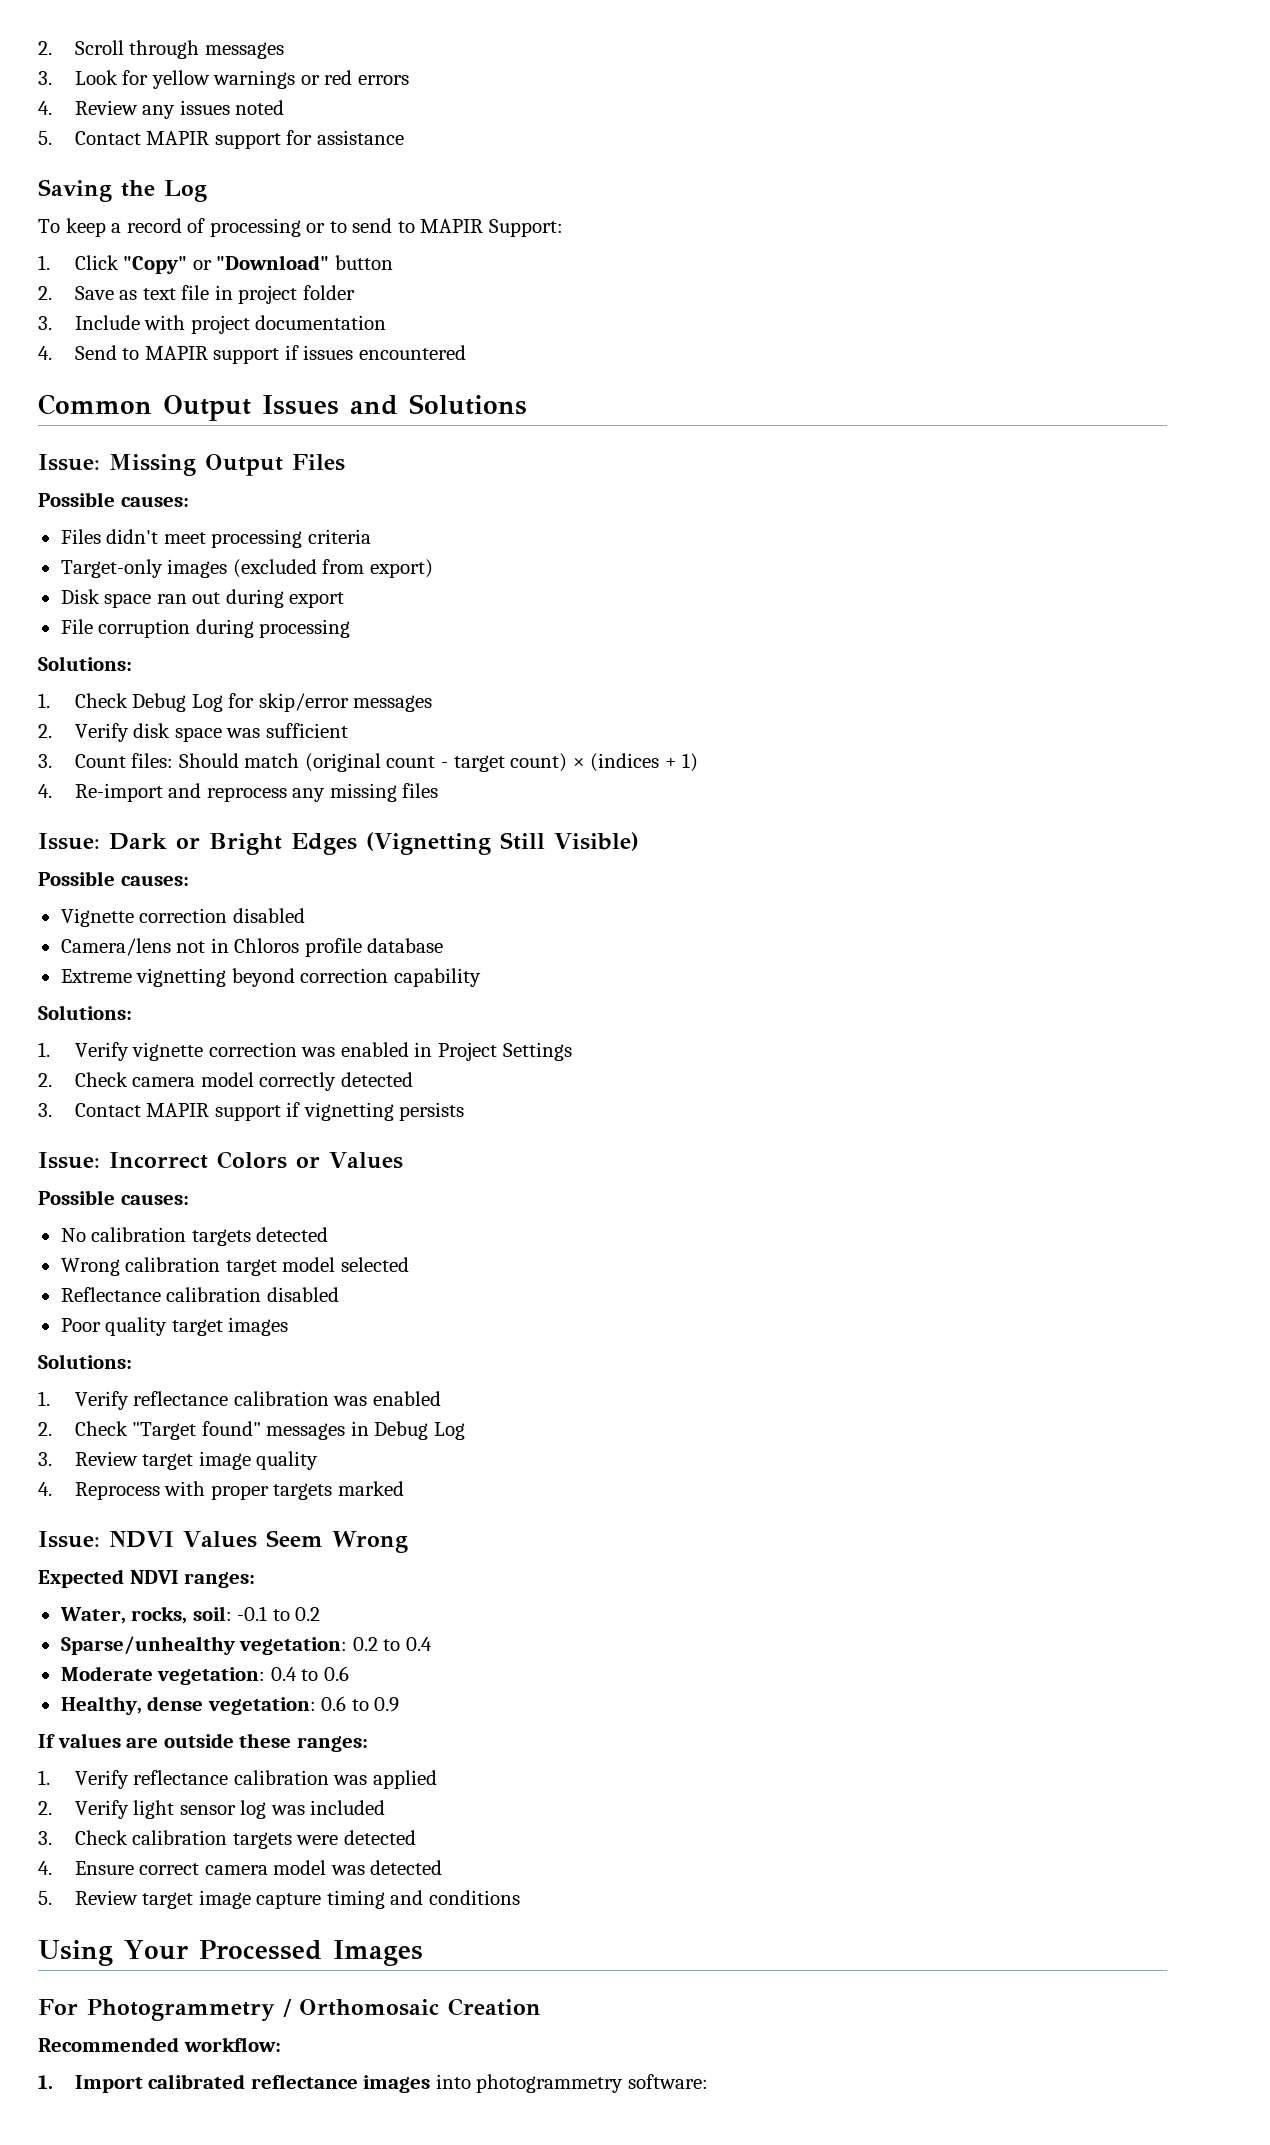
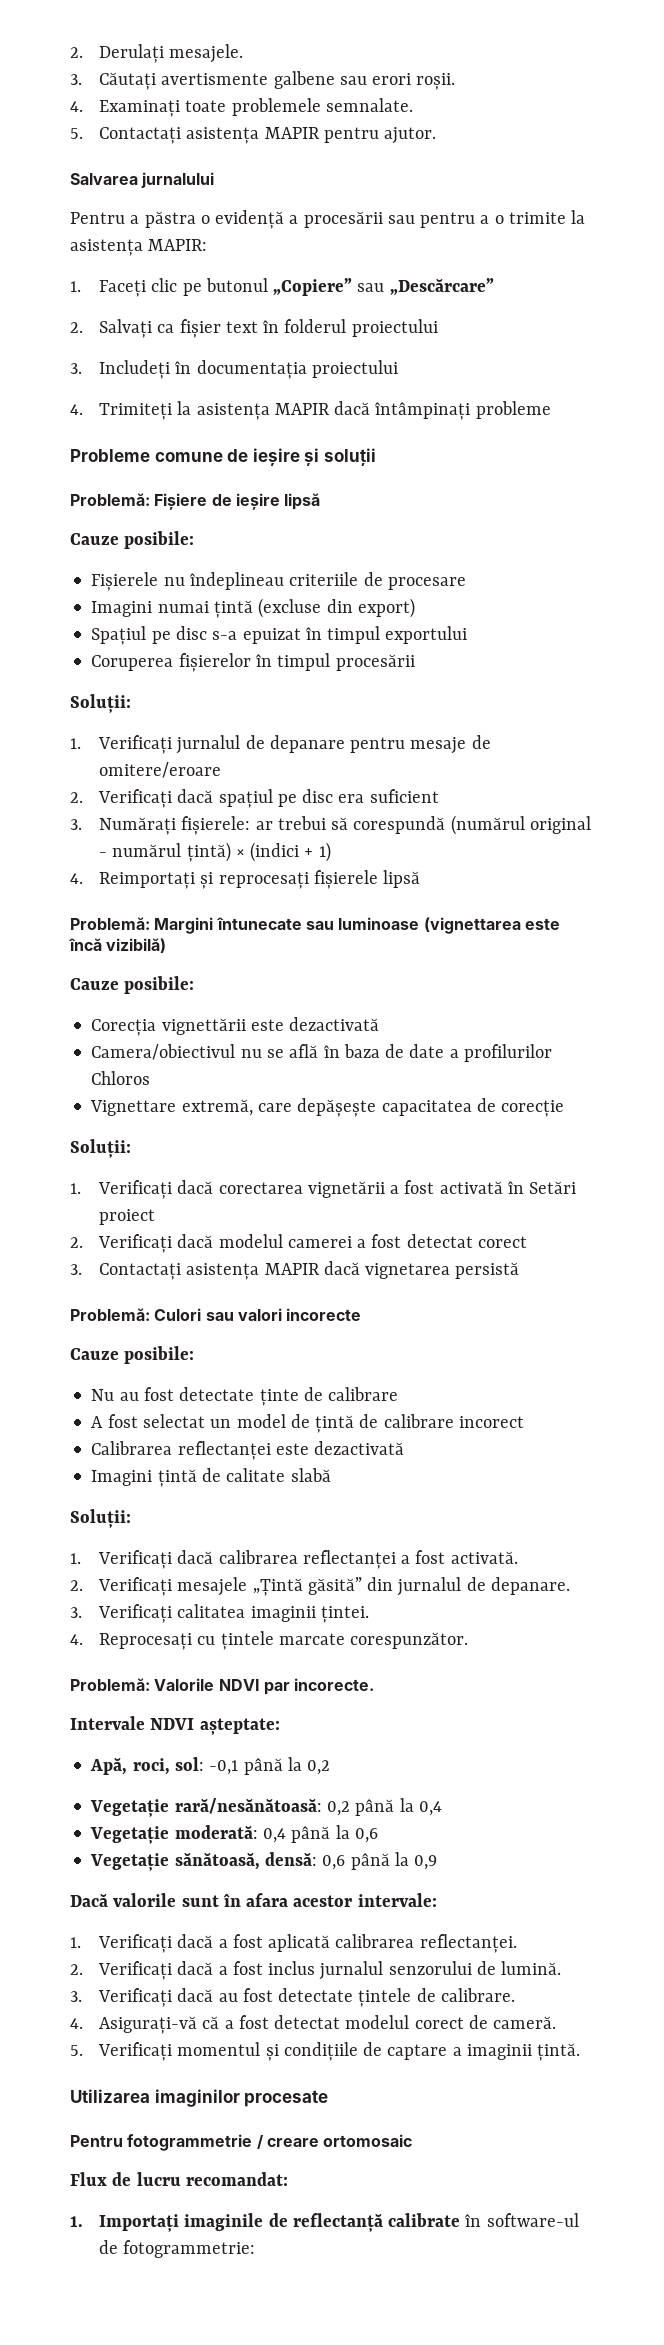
[38,40,284,59] [38,70,410,89] [38,100,285,119] [38,130,404,149] [38,179,207,202] [38,218,563,237] [38,255,393,274] [38,285,356,304] [38,315,387,334] [38,345,467,364] [38,394,527,421] [38,454,345,476] [38,492,189,507] [60,529,371,548] [60,559,433,578] [60,589,345,608] [60,619,351,638] [38,656,132,671] [38,693,433,712] [38,723,348,742] [38,753,699,772] [38,783,439,802] [38,832,639,855] [38,871,189,886] [60,908,305,927] [60,938,444,957] [60,968,481,987] [38,1005,132,1020] [38,1042,572,1061] [38,1072,413,1091] [38,1102,465,1121] [38,1151,403,1169] [38,1190,189,1205] [60,1227,329,1246] [60,1257,409,1276] [60,1287,339,1302] [60,1317,289,1336] [38,1354,132,1369] [38,1391,441,1410] [38,1421,466,1440] [38,1451,319,1470] [38,1481,404,1500] [38,1530,408,1553] [38,1569,256,1588] [59,1606,321,1624] [60,1636,432,1655] [60,1666,349,1685] [60,1696,400,1715] [38,1733,368,1752] [38,1770,437,1789] [38,1800,386,1819] [38,1830,416,1849] [38,1860,443,1875] [38,1890,521,1909] [38,1940,423,1966] [38,1998,541,2021] [38,2037,281,2052] [38,2074,709,2093] 2. Scroll through messages // 3. Look for yellow warnings or red errors // 4. Review any issues noted // 5. Contact MAPIR support for assistance // Saving the Log // To keep a record of processing or to send to MAPIR Support: // 1. Click "Copy" or "Download" button // 2. Save as text file in project folder // 3. Include with project documentation // 4. Send to MAPIR support if issues encountered // Common Output Issues and Solutions // Issue: Missing Output Files // Possible causes: // Files didn't meet processing criteria // Target-only images (excluded from export) // Disk space ran out during export // File corruption during processing // Solutions: // 1. Check Debug Log for skip/error messages // 2. Verify disk space was sufficient // 3. Count files: Should match (original count - target count) × (indices + 1) // 4. Re-import and reprocess any missing files // Issue: Dark or Bright Edges (Vignetting Still Visible) // Possible causes: // Vignette correction disabled // Camera/lens not in Chloros profile database // Extreme vignetting beyond correction capability // Solutions: // 1. Verify vignette correction was enabled in Project Settings // 2. Check camera model correctly detected // 3. Contact MAPIR support if vignetting persists // Issue: Incorrect Colors or Values // Possible causes: // No calibration targets detected // Wrong calibration target model selected // Reflectance calibration disabled // Poor quality target images // Solutions: // 1. Verify reflectance calibration was enabled // 2. Check "Target found" messages in Debug Log // 3. Review target image quality // 4. Reprocess with proper targets marked // Issue: NDVI Values Seem Wrong // Expected NDVI ranges: // Water, rocks, soil: -0.1 to 0.2 // Sparse/unhealthy vegetation: 0.2 to 0.4 // Moderate vegetation: 0.4 to 0.6 // Healthy, dense vegetation: 0.6 to 0.9 // If values are outside these ranges: // 1. Verify reflectance calibration was applied // 2. Verify light sensor log was included // 3. Check calibration targets were detected // 4. Ensure correct camera model was detected // 5. Review target image capture timing and conditions // Using Your Processed Images // For Photogrammetry / Orthomosaic Creation // Recommended workflow: // 1. Import calibrated reflectance images into photogrammetry software: -> [70,44,244,63] [70,71,456,90] [70,98,413,117] [70,127,437,144] [70,172,215,188] [70,210,586,229] [70,239,208,256] [70,278,494,297] [70,319,438,338] [70,360,398,379] [70,401,551,420] [70,448,376,466] [70,493,321,510] [70,531,195,549] [91,572,466,591] [91,598,415,618] [91,626,468,645] [91,653,415,672] [70,694,131,713] [70,735,491,754] [99,762,222,778] [70,789,439,808] [70,815,591,835] [99,842,331,862] [70,870,421,889] [70,917,560,934] [69,938,167,953] [70,976,195,994] [91,1017,380,1036] [91,1044,552,1062] [91,1071,151,1085] [90,1098,565,1117] [70,1139,131,1158] [70,1180,577,1199] [99,1209,156,1225] [70,1234,527,1253] [70,1261,520,1280] [70,1308,362,1321] [70,1346,195,1364] [91,1387,399,1406] [91,1414,524,1433] [91,1441,405,1460] [91,1468,331,1487] [70,1509,131,1528] [70,1550,518,1569] [70,1577,570,1596] [70,1604,369,1623] [70,1631,469,1650] [70,1678,375,1695] [70,1716,280,1735] [90,1757,331,1775] [90,1798,442,1817] [90,1825,378,1844] [90,1852,438,1871] [70,1893,437,1907] [70,1934,517,1953] [70,1961,562,1980] [70,1988,515,2007] [70,2015,557,2034] [70,2042,581,2061] [70,2089,329,2107] [70,2134,413,2151] [70,2172,288,2186] [70,2213,579,2232] [99,2240,256,2258] 2. Derulați mesajele. // 3. Căutați avertismente galbene sau erori roșii. // 4. Examinați toate problemele semnalate. // 5. Contactați asistența MAPIR pentru ajutor. // Salvarea jurnalului // Pentru a păstra o evidență a procesării sau pentru a o trimite la asistența MAPIR: // 1. Faceți clic pe butonul „Copiere” sau „Descărcare” // 2. Salvați ca fișier text în folderul proiectului // 3. Includeți în documentația proiectului // 4. Trimiteți la asistența MAPIR dacă întâmpinați probleme // Probleme comune de ieșire și soluții // Problemă: Fișiere de ieșire lipsă // Cauze posibile: // Fișierele nu îndeplineau criteriile de procesare // Imagini numai țintă (excluse din export) // Spațiul pe disc s-a epuizat în timpul exportului // Coruperea fișierelor în timpul procesării // Soluții: // 1. Verificați jurnalul de depanare pentru mesaje de omitere/eroare // 2. Verificați dacă spațiul pe disc era suficient // 3. Numărați fișierele: ar trebui să corespundă (numărul original - numărul țintă) × (indici + 1) // 4. Reimportați și reprocesați fișierele lipsă // Problemă: Margini întunecate sau luminoase (vignettarea este încă vizibilă) // Cauze posibile: // Corecția vignettării este dezactivată // Camera/obiectivul nu se află în baza de date a profilurilor Chloros // Vignettare extremă, care depășește capacitatea de corecție // Soluții: // 1. Verificați dacă corectarea vignetării a fost activată în Setări proiect // 2. Verificați dacă modelul camerei a fost detectat corect // 3. Contactați asistența MAPIR dacă vignetarea persistă // Problemă: Culori sau valori incorecte // Cauze posibile: // Nu au fost detectate ținte de calibrare // A fost selectat un model de țintă de calibrare incorect // Calibrarea reflectanței este dezactivată // Imagini țintă de calitate slabă // Soluții: // 1. Verificați dacă calibrarea reflectanței a fost activată. // 2. Verificați mesajele „Țintă găsită” din jurnalul de depanare. // 3. Verificați calitatea imaginii țintei. // 4. Reprocesați cu țintele marcate corespunzător. // Problemă: Valorile NDVI par incorecte. // Intervale NDVI așteptate: // Apă, roci, sol: -0,1 până la 0,2 // Vegetație rară/nesănătoasă: 0,2 până la 0,4 // Vegetație moderată: 0,4 până la 0,6 // Vegetație sănătoasă, densă: 0,6 până la 0,9 // Dacă valorile sunt în afara acestor intervale: // 1. Verificați dacă a fost aplicată calibrarea reflectanței. // 2. Verificați dacă a fost inclus jurnalul senzorului de lumină. // 3. Verificați dacă au fost detectate țintele de calibrare. // 4. Asigurați-vă că a fost detectat modelul corect de cameră. // 5. Verificați momentul și condițiile de captare a imaginii țintă. // Utilizarea imaginilor procesate // Pentru fotogrammetrie / creare ortomosaic // Flux de lucru recomandat: // 1. Importați imaginile de reflectanță calibrate în software-ul de fotogrammetrie:

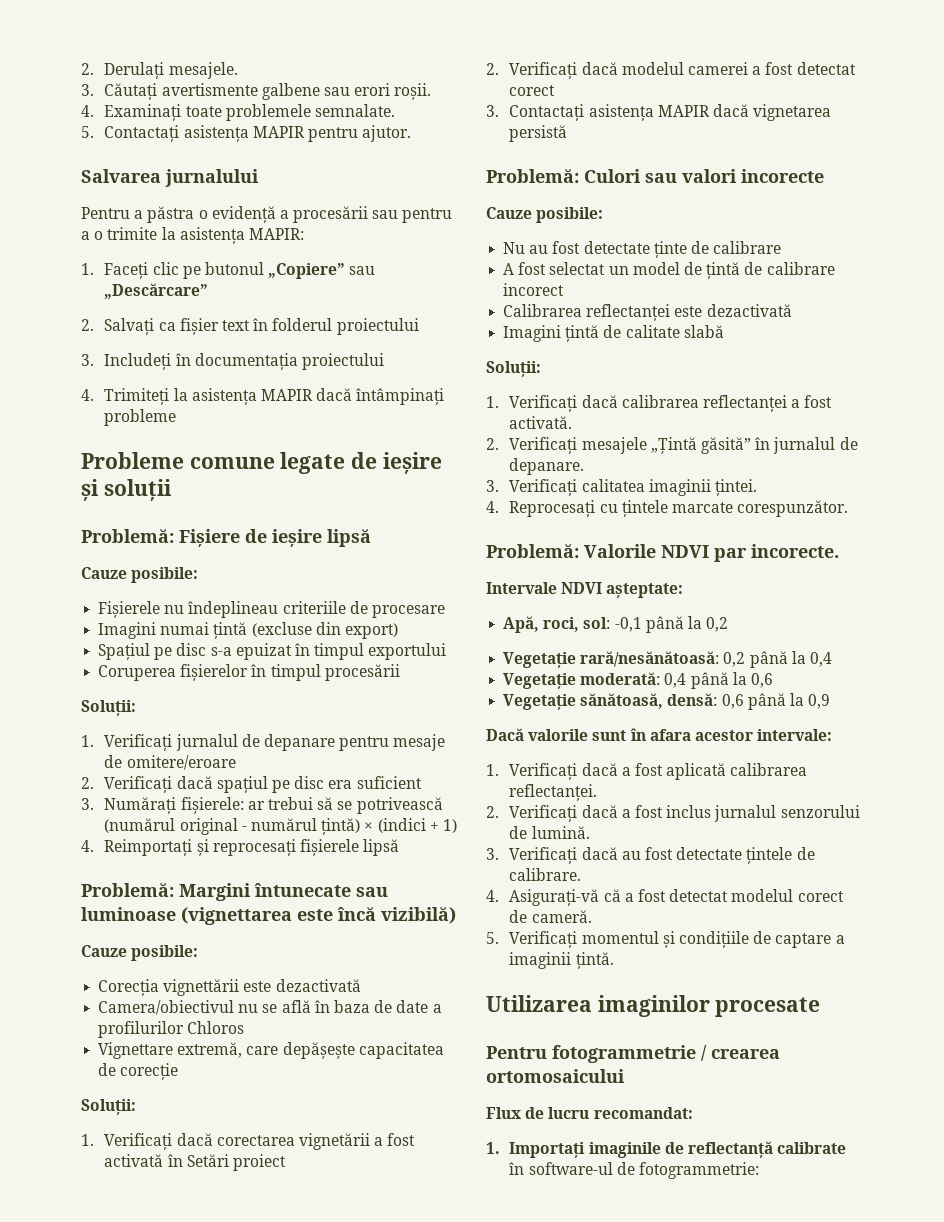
(223, 457) none -> [280,452,346,474] legate
[353,816,446,834] corespundă -> [337,797,443,814] se potrivească
[367,1577,394,1591] din -> [755,437,771,450] în
[266,2134,413,2147] creare ortomosaic -> [711,1049,780,1059] [486,1069,625,1083] crearea ortomosaicului

